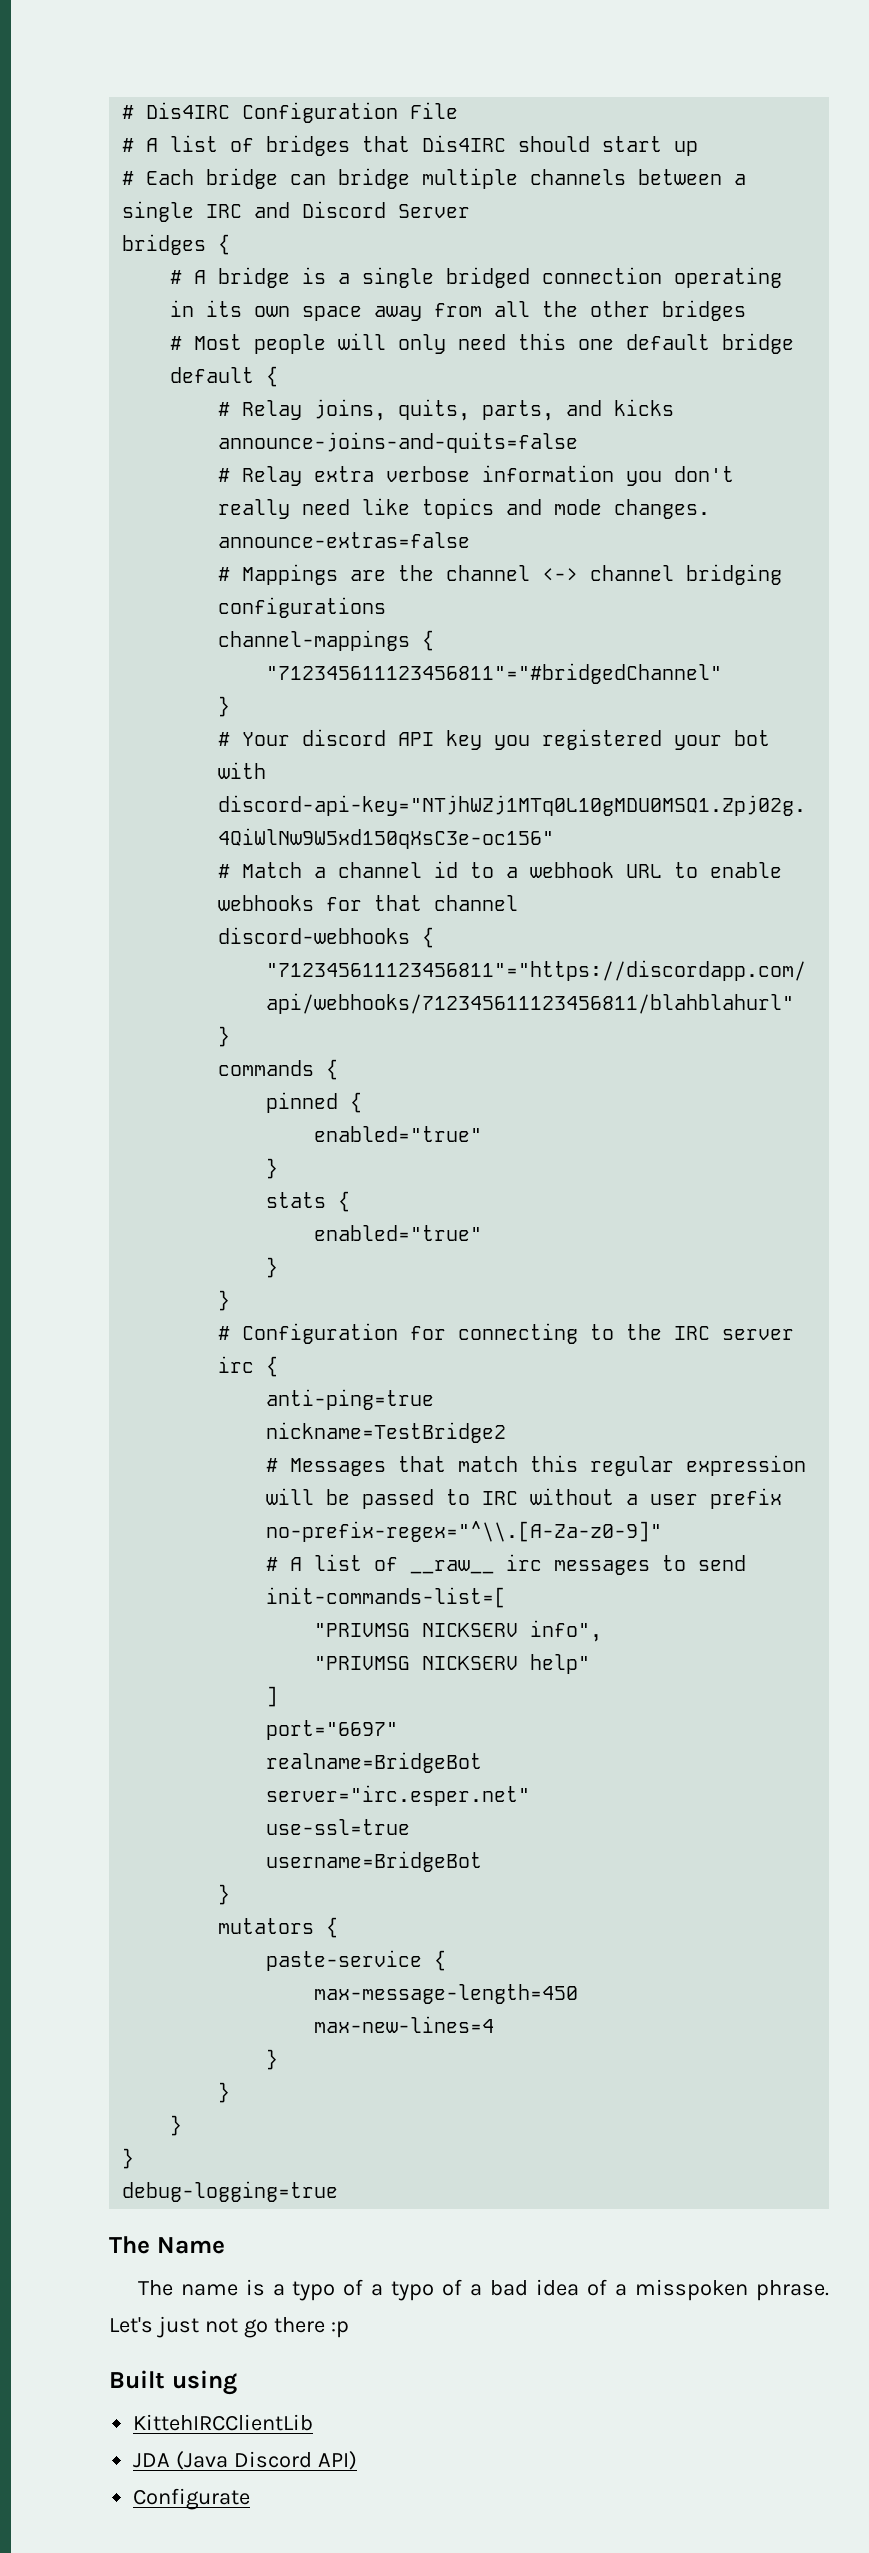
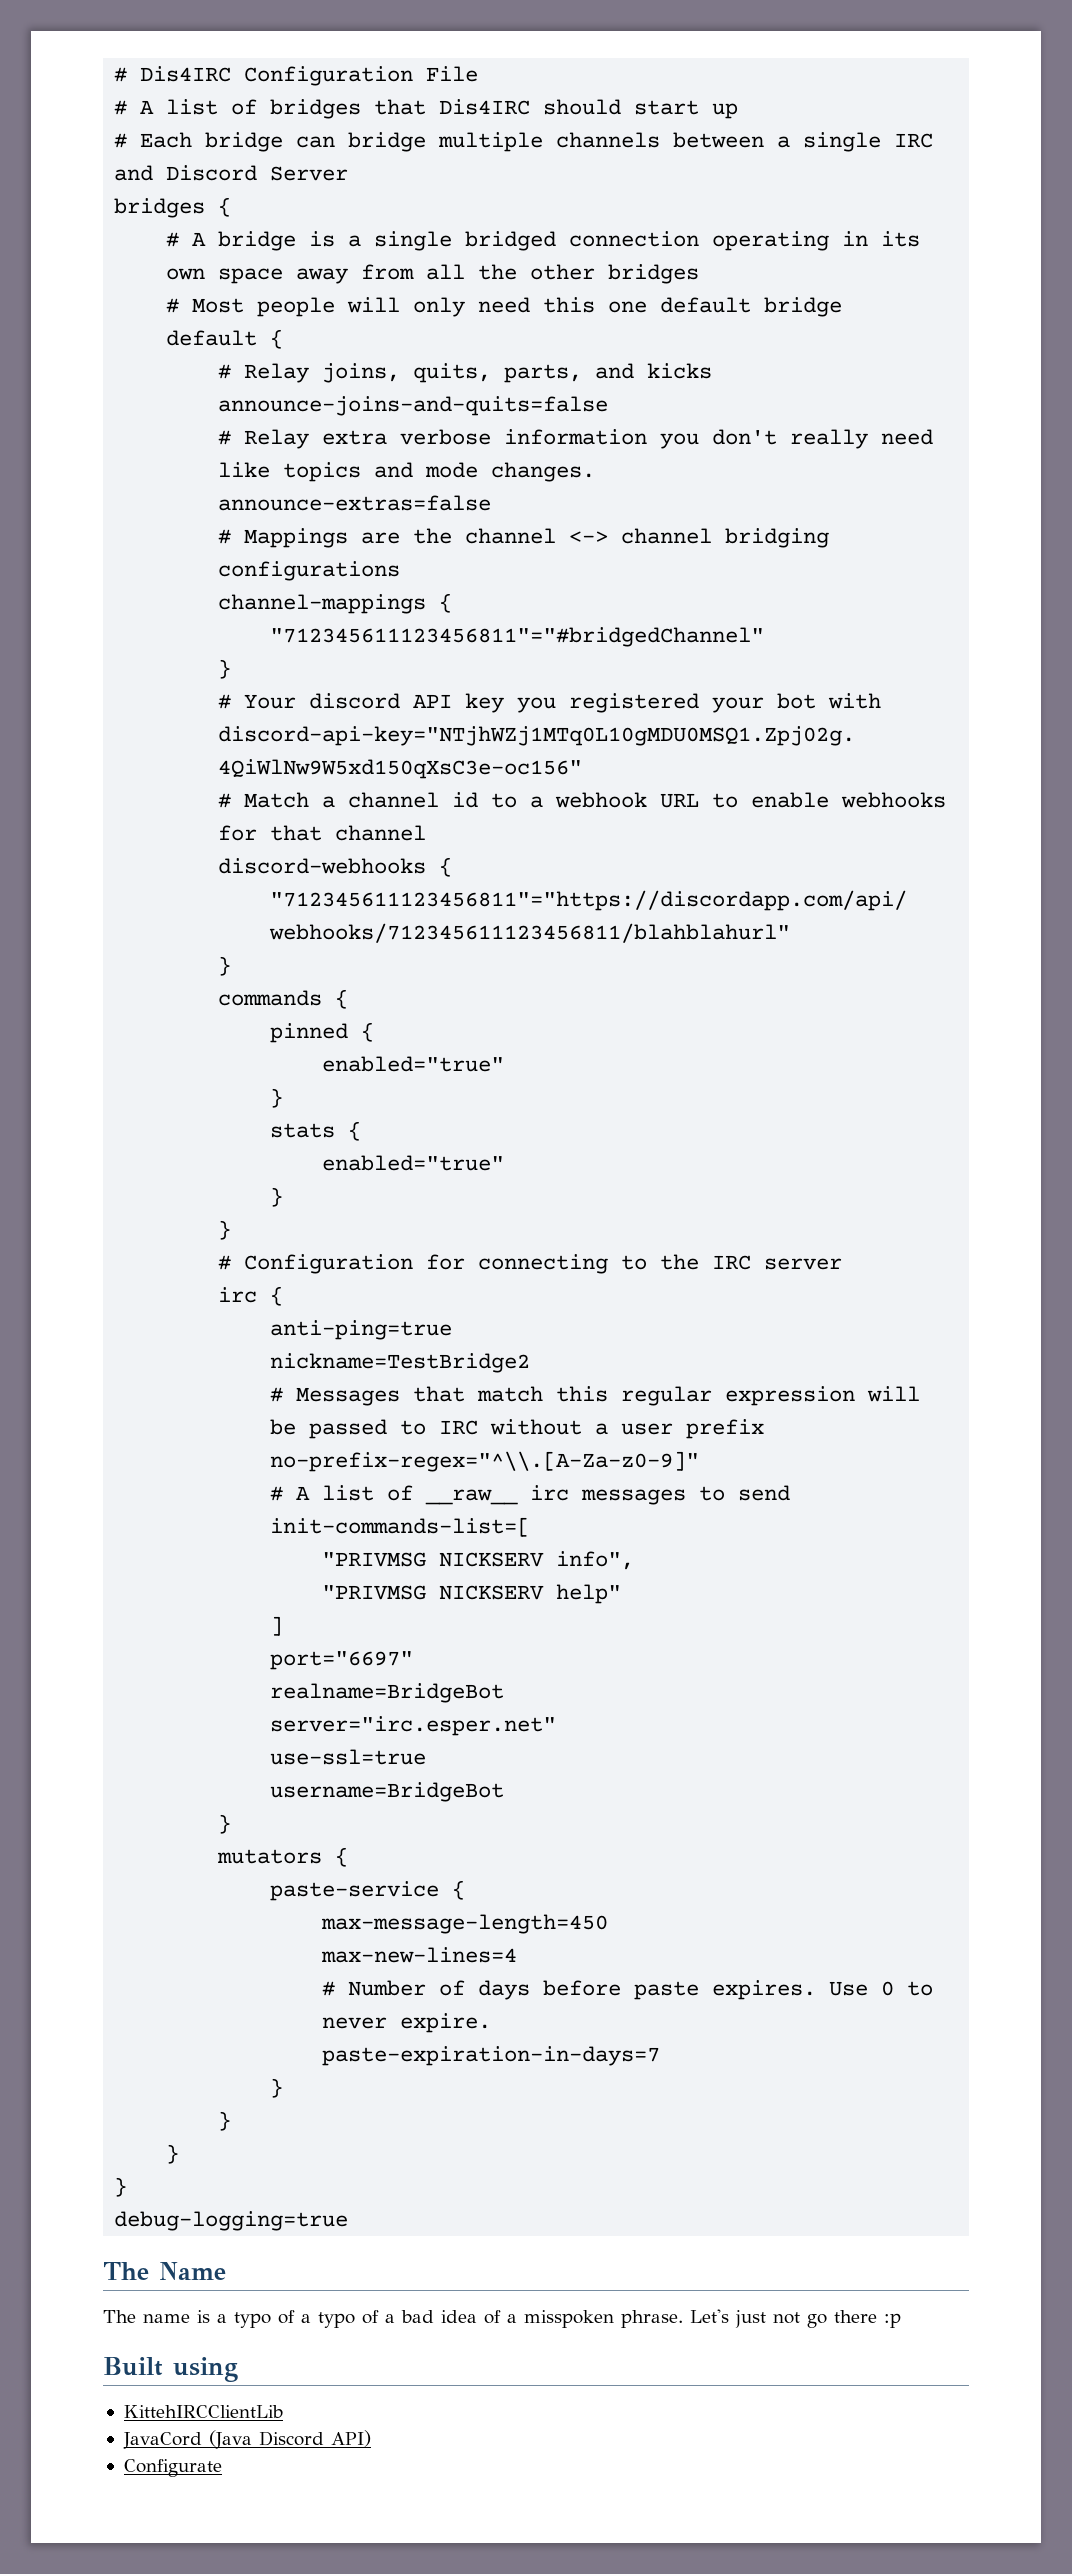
(495, 2024) none -> [322,1980,934,2000] [322,2013,492,2033] [322,2046,661,2066] // # Number of days before paste expires. Use 0 to never expire. // paste-expiration-in-days=7
[133,2453,171,2468] JDA -> [122,2432,202,2449] JavaCord

